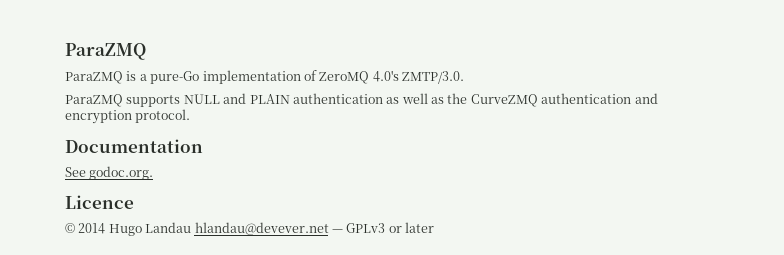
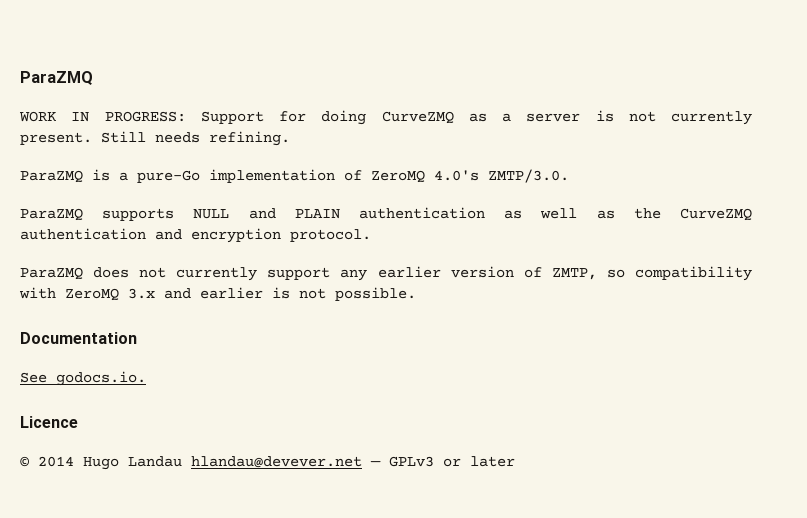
[65,43,146,60] ParaZMQ -> [20,71,93,85] [19,110,752,125] [20,131,290,146] ParaZMQ // WORK IN PROGRESS: Support for doing CurveZMQ as a server is not currently present. Still needs refining.
(191, 116) none -> [20,266,752,281] [19,287,416,301] // ParaZMQ does not currently support any earlier version of ZMTP, so compatibility with ZeroMQ 3.x and earlier is not possible.
[89,166,154,180] godoc.org. -> [56,371,146,386] godocs.io.

